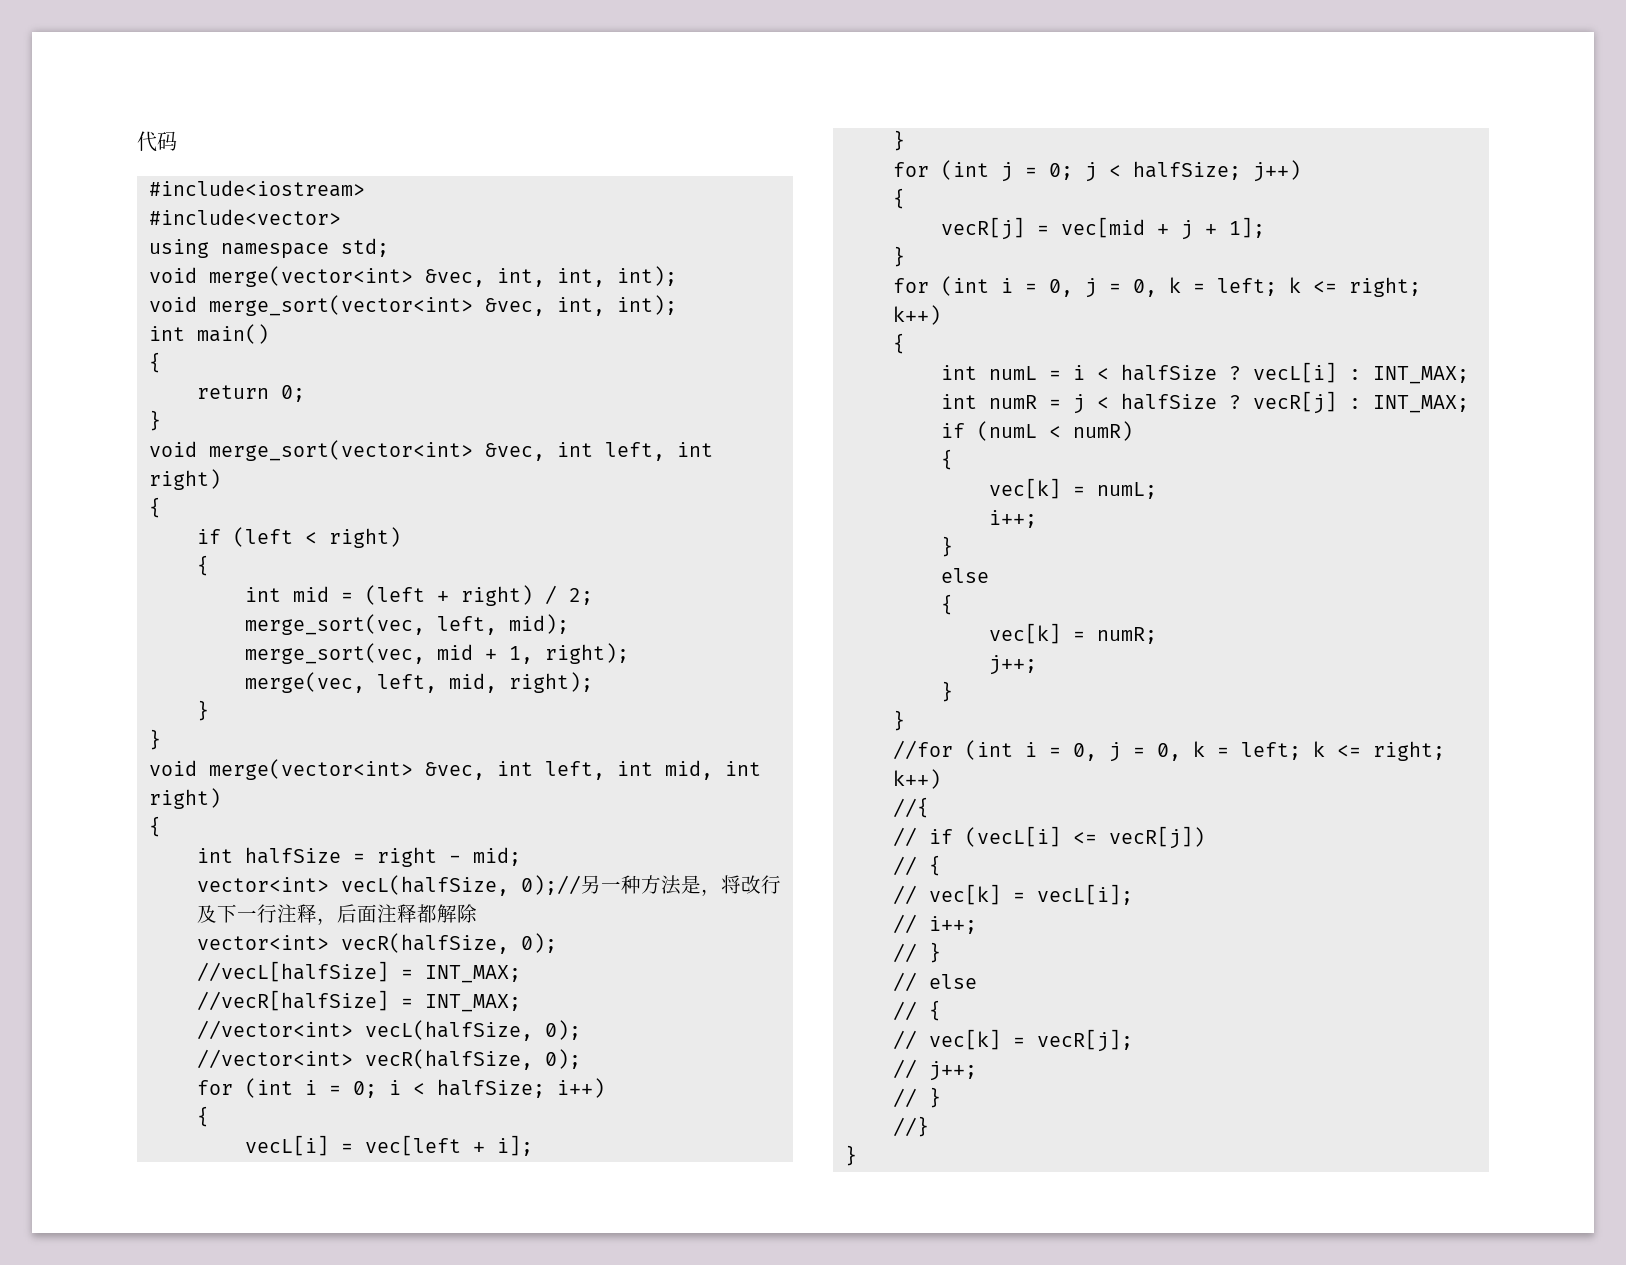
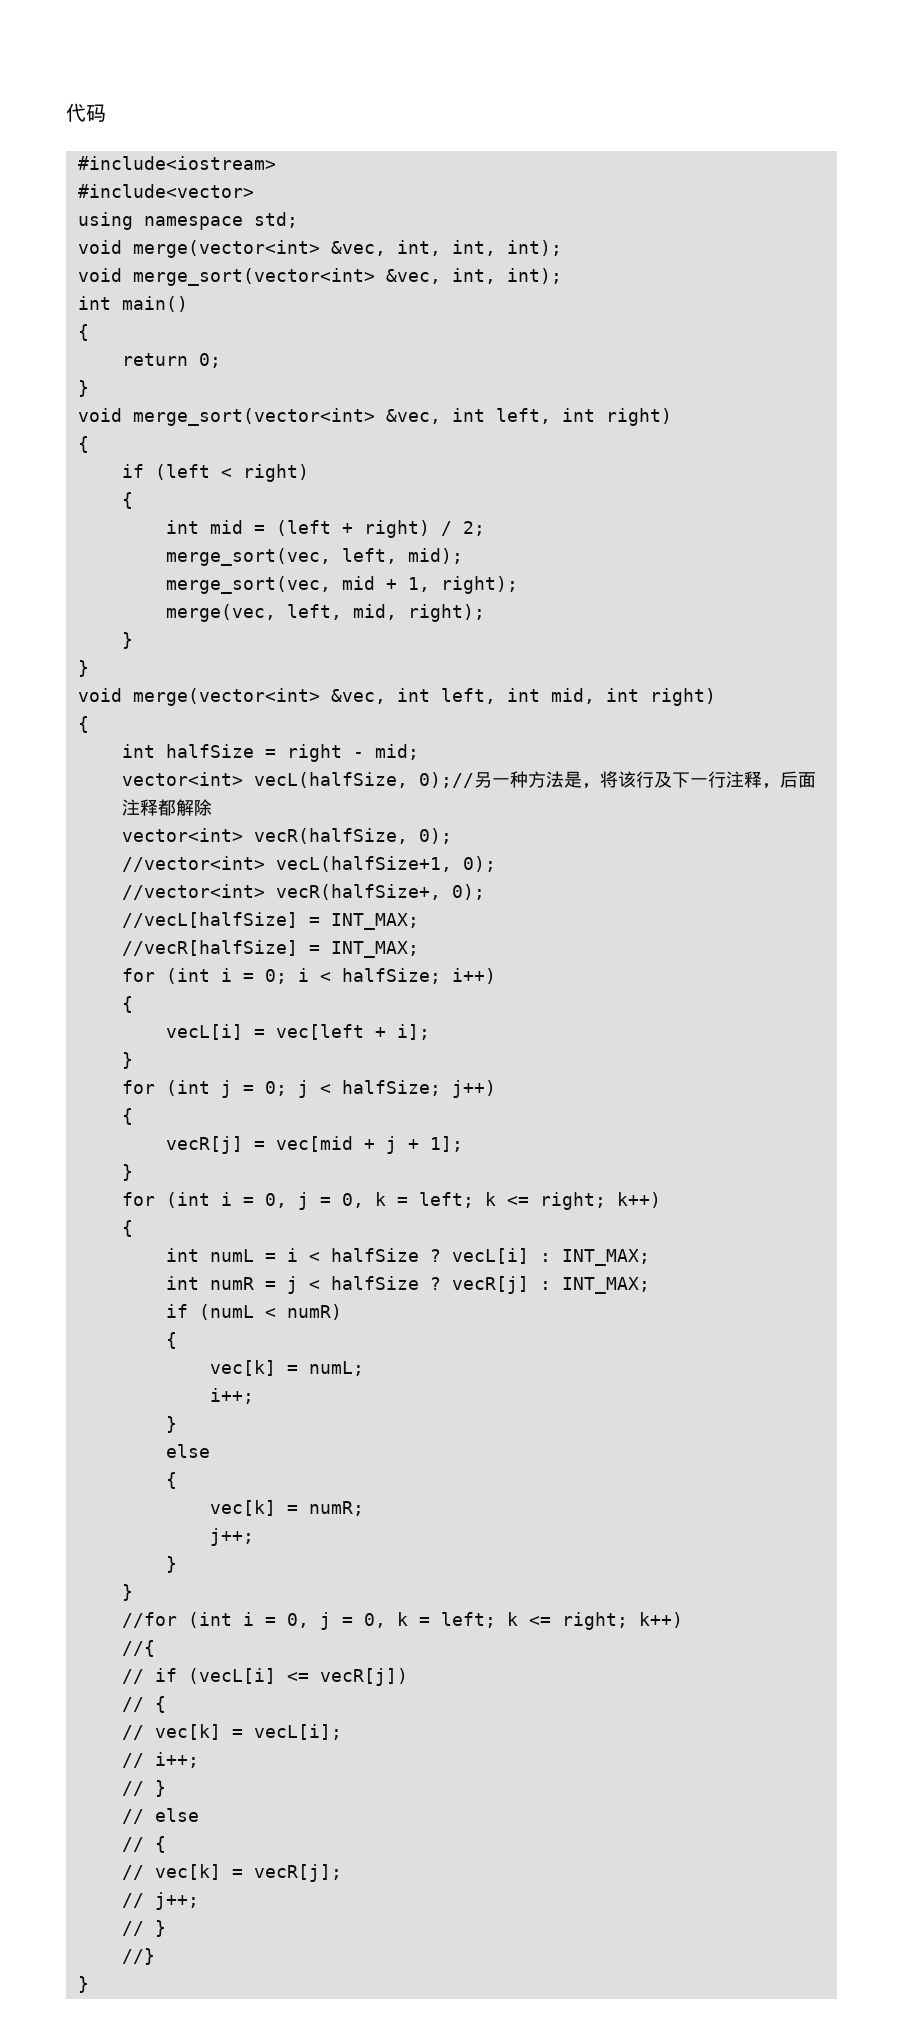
[741,875,761,894] 改 -> [618,771,636,788] 该
(557, 943) none -> [122,856,496,872] [122,884,485,900] // //vector<int> vecL(halfSize+1, 0); // //vector<int> vecR(halfSize+, 0);
[197,1020,581,1041] [197,1049,581,1070] // //vector<int> vecL(halfSize, 0); // //vector<int> vecR(halfSize, 0); -> (419, 949) none

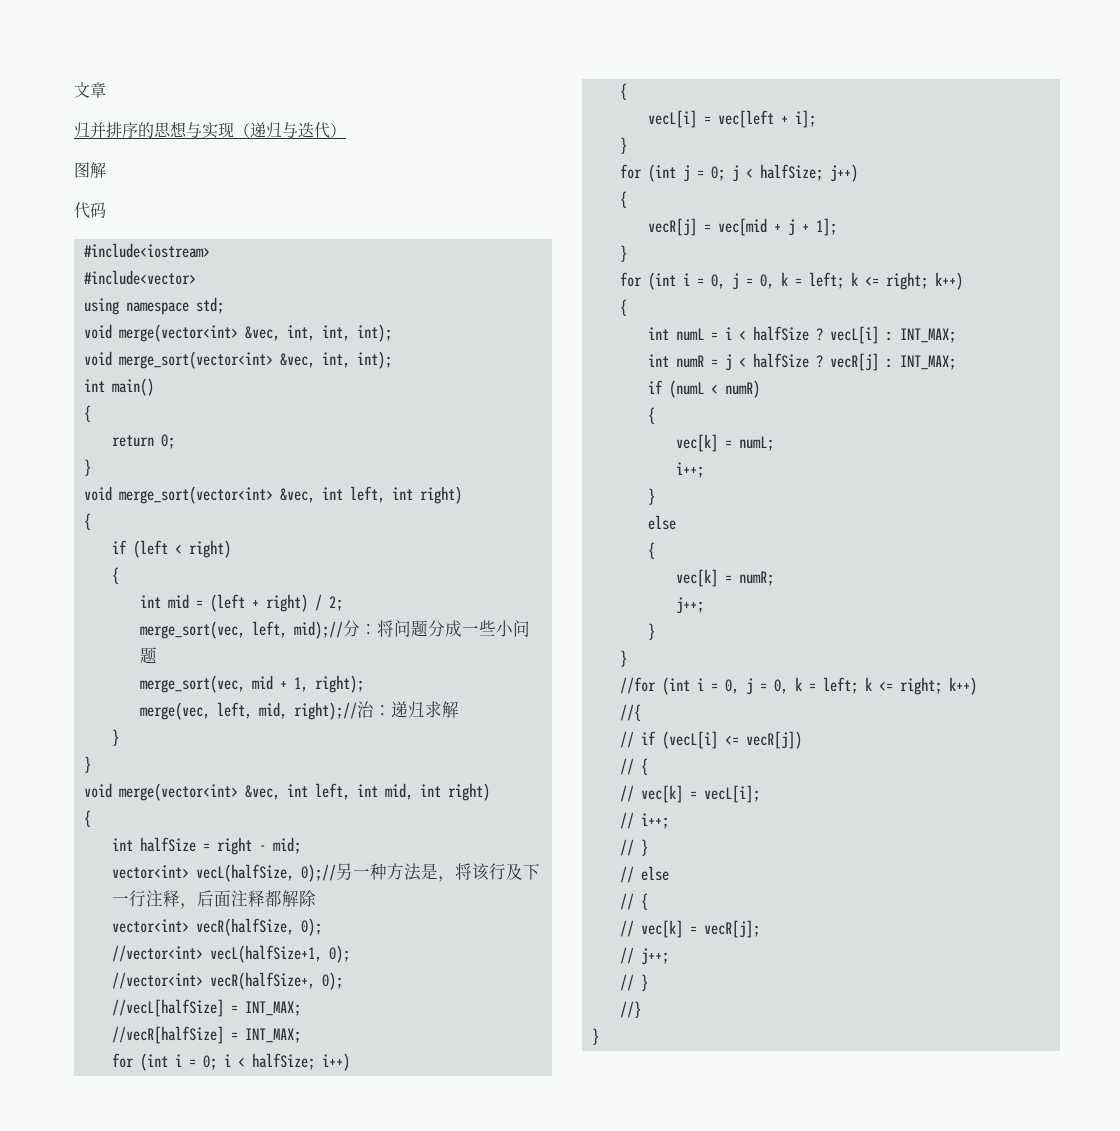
(66, 112) none -> [74,82,106,98] [74,121,346,139] [74,162,106,178] 文章 // 归并排序的思想与实现（递归与迭代） // 图解 //
[408,548,463,564] mid); -> [293,620,530,639] [139,647,157,664] mid);//分：将问题分成一些小问题
[408,604,485,622] right); -> [293,701,459,720] right);//治：递归求解

